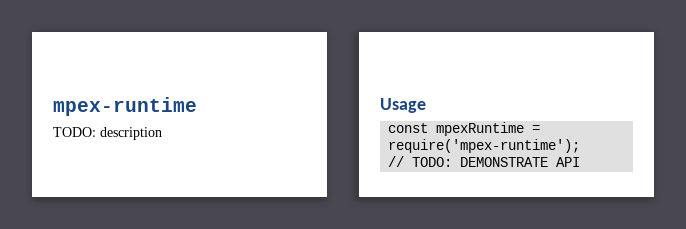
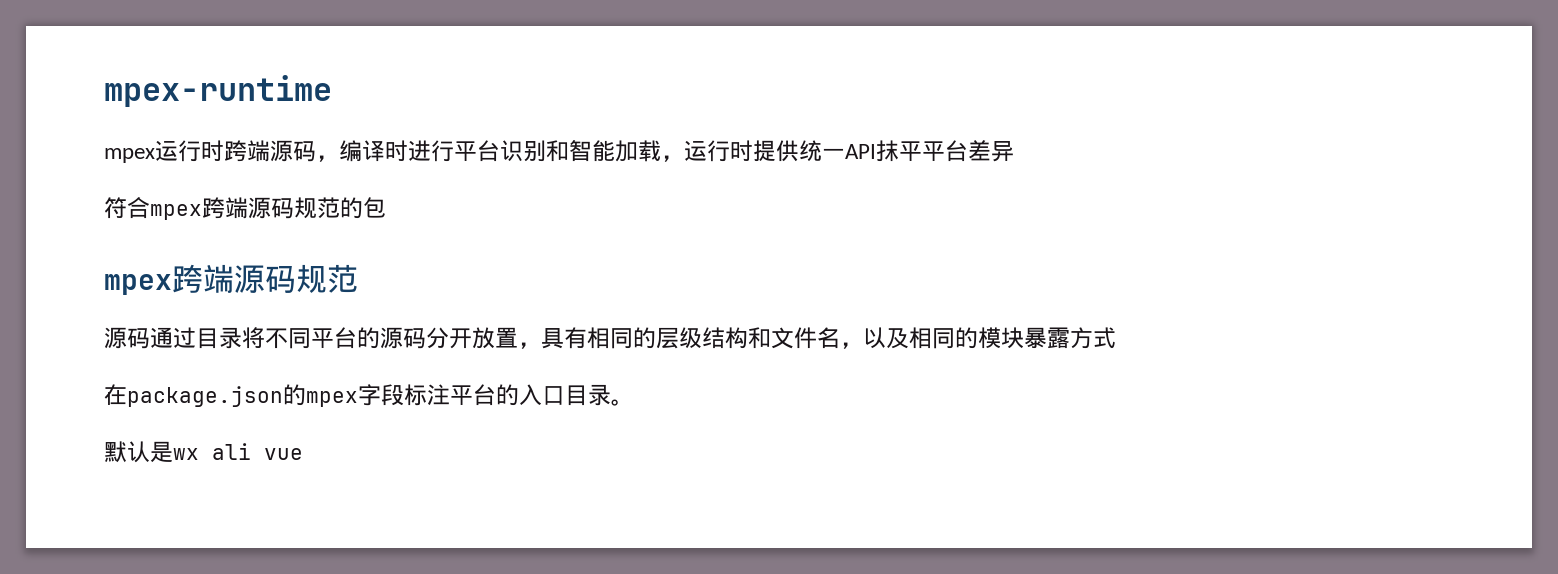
[53,127,162,140] [380,98,426,113] [388,122,541,136] [388,139,581,153] [388,156,581,167] TODO: description // Usage // const mpexRuntime = require('mpex-runtime'); // // TODO: DEMONSTRATE API -> [104,140,1014,163] [104,197,386,220] [104,264,358,295] [104,327,1116,349] [104,384,634,407] [104,441,303,463] mpex运行时跨端源码，编译时进行平台识别和智能加载，运行时提供统一API抹平平台差异 // 符合mpex跨端源码规范的包 // mpex跨端源码规范 // 源码通过目录将不同平台的源码分开放置，具有相同的层级结构和文件名，以及相同的模块暴露方式 // 在package.json的mpex字段标注平台的入口目录。 // 默认是wx ali vue

